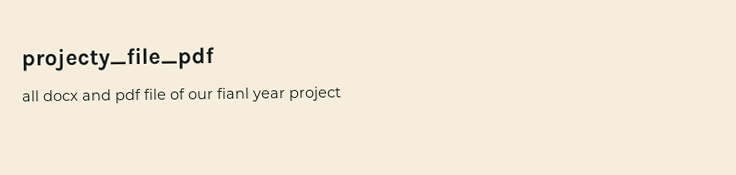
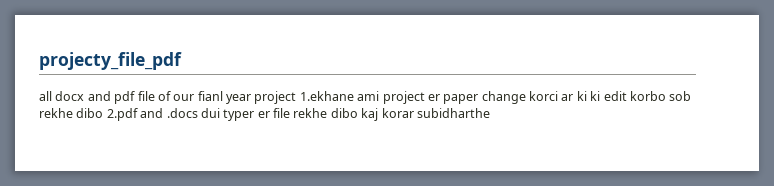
(342, 94) none -> [299,91,692,104] [39,108,490,121] 1.ekhane ami project er paper change korci ar ki ki edit korbo sob rekhe dibo 2.pdf and .docs dui typer er file rekhe dibo kaj korar subidharthe

